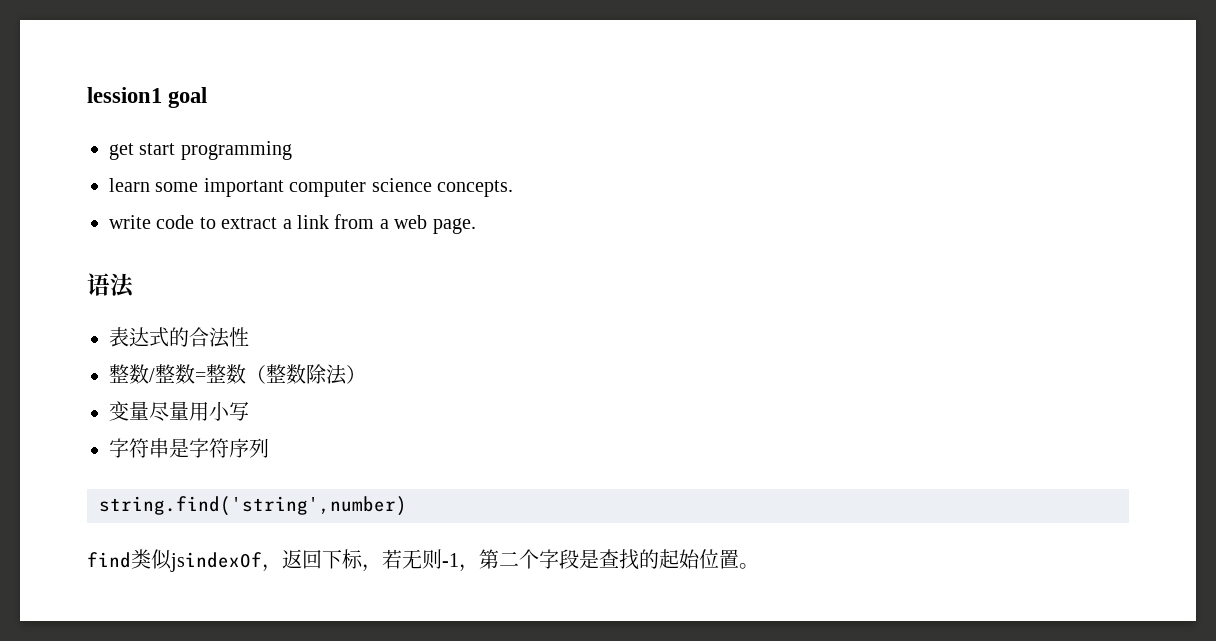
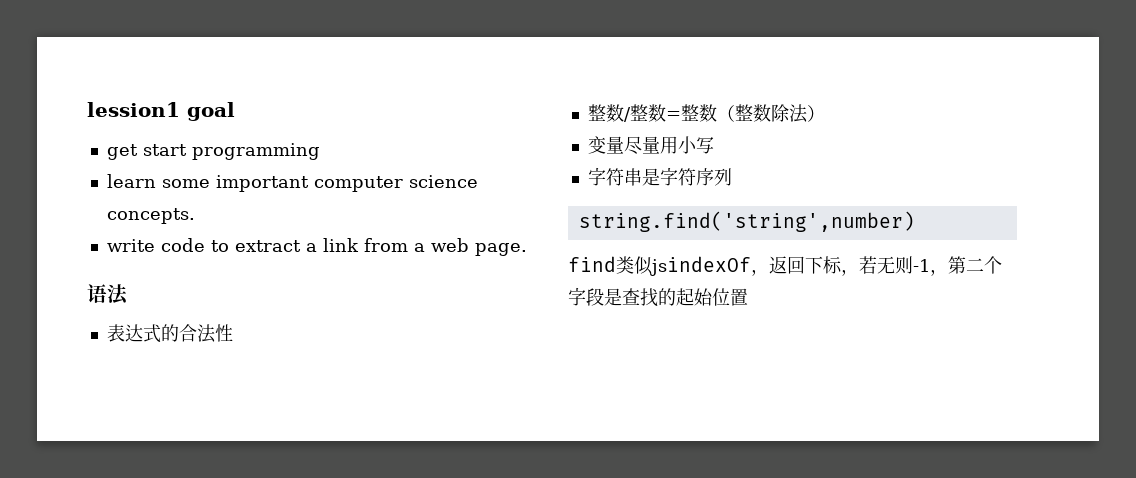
[739,563,759,569] 。 -> (748, 297) none

